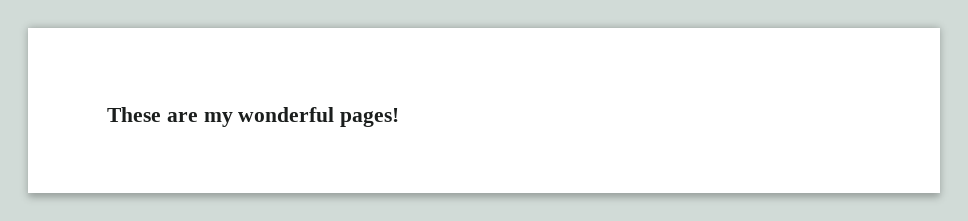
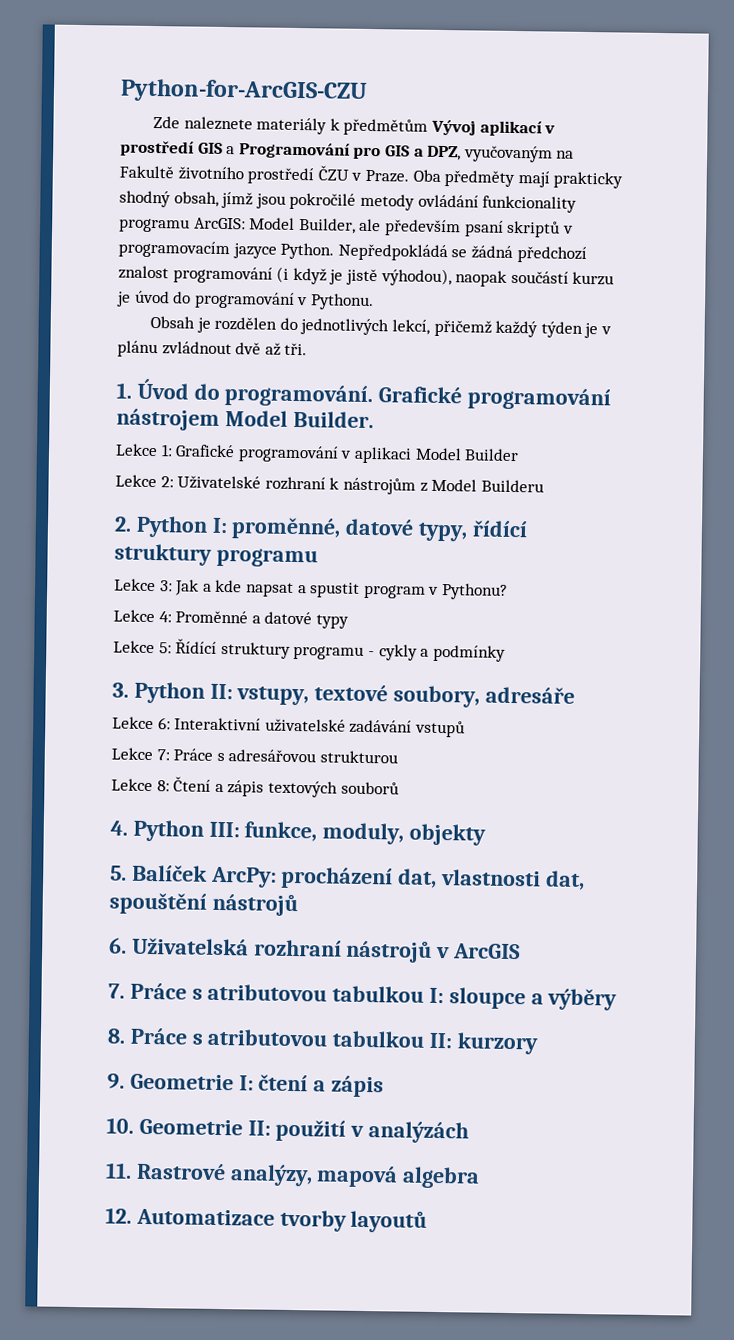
[107,107,400,127] These are my wonderful pages! -> [120,78,368,104] [152,115,556,137] [120,140,575,163] [119,165,624,189] [119,190,578,213] [119,217,574,238] [118,240,587,263] [118,265,615,287] [116,290,374,311] [149,315,612,339] [117,340,308,358] [116,378,612,411] [116,408,374,431] [115,443,520,464] [115,474,544,495] [114,515,528,542] [114,543,318,568] [114,578,508,600] [113,609,349,629] [113,638,506,662] [112,681,575,708] [112,716,465,738] [111,747,398,764] [111,776,399,798] [110,819,487,846] [110,864,585,891] [109,892,298,917] [109,937,522,963] [108,982,618,1011] [107,1027,539,1055] [107,1073,385,1098] [106,1117,470,1144] [105,1162,481,1189] [105,1207,428,1233] Python-for-ArcGIS-CZU // Zde naleznete materiály k předmětům Vývoj aplikací v prostředí GIS a Programování pro GIS a DPZ, vyučovaným na Fakultě životního prostředí ČZU v Praze. Oba předměty mají prakticky shodný obsah, jímž jsou pokročilé metody ovládání funkcionality programu ArcGIS: Model Builder, ale především psaní skriptů v programovacím jazyce Python. Nepředpokládá se žádná předchozí znalost programování (i když je jistě výhodou), naopak součástí kurzu je úvod do programování v Pythonu. // Obsah je rozdělen do jednotlivých lekcí, přičemž každý týden je v plánu zvládnout dvě až tři. // 1. Úvod do programování. Grafické programování nástrojem Model Builder. // Lekce 1: Grafické programování v aplikaci Model Builder // Lekce 2: Uživatelské rozhraní k nástrojům z Model Builderu // 2. Python I: proměnné, datové typy, řídící struktury programu // Lekce 3: Jak a kde napsat a spustit program v Pythonu? // Lekce 4: Proměnné a datové typy // Lekce 5: Řídící struktury programu - cykly a podmínky // 3. Python II: vstupy, textové soubory, adresáře // Lekce 6: Interaktivní uživatelské zadávání vstupů // Lekce 7: Práce s adresářovou strukturou // Lekce 8: Čtení a zápis textových souborů // 4. Python III: funkce, moduly, objekty // 5. Balíček ArcPy: procházení dat, vlastnosti dat, spouštění nástrojů // 6. Uživatelská rozhraní nástrojů v ArcGIS // 7. Práce s atributovou tabulkou I: sloupce a výběry // 8. Práce s atributovou tabulkou II: kurzory // 9. Geometrie I: čtení a zápis // 10. Geometrie II: použití v analýzách // 11. Rastrové analýzy, mapová algebra // 12. Automatizace tvorby layoutů

